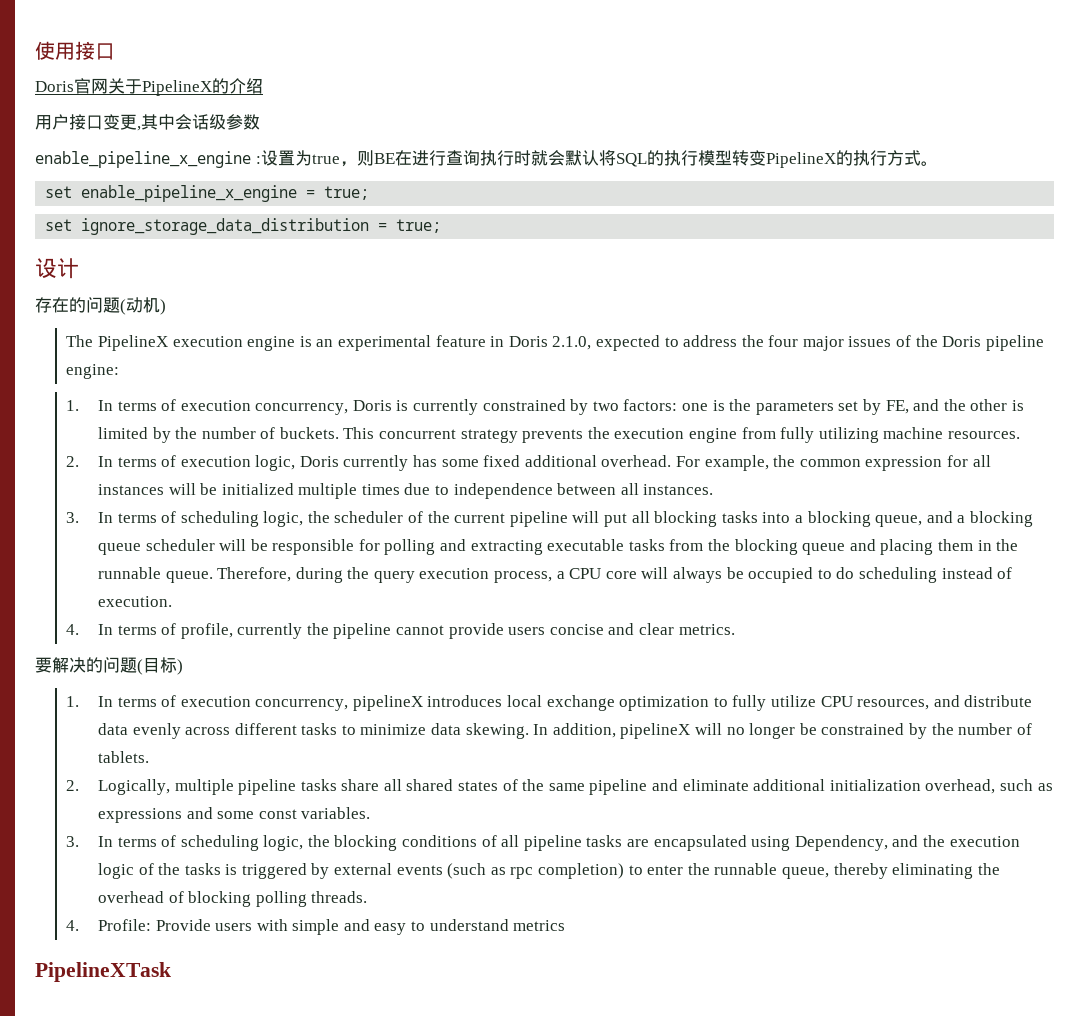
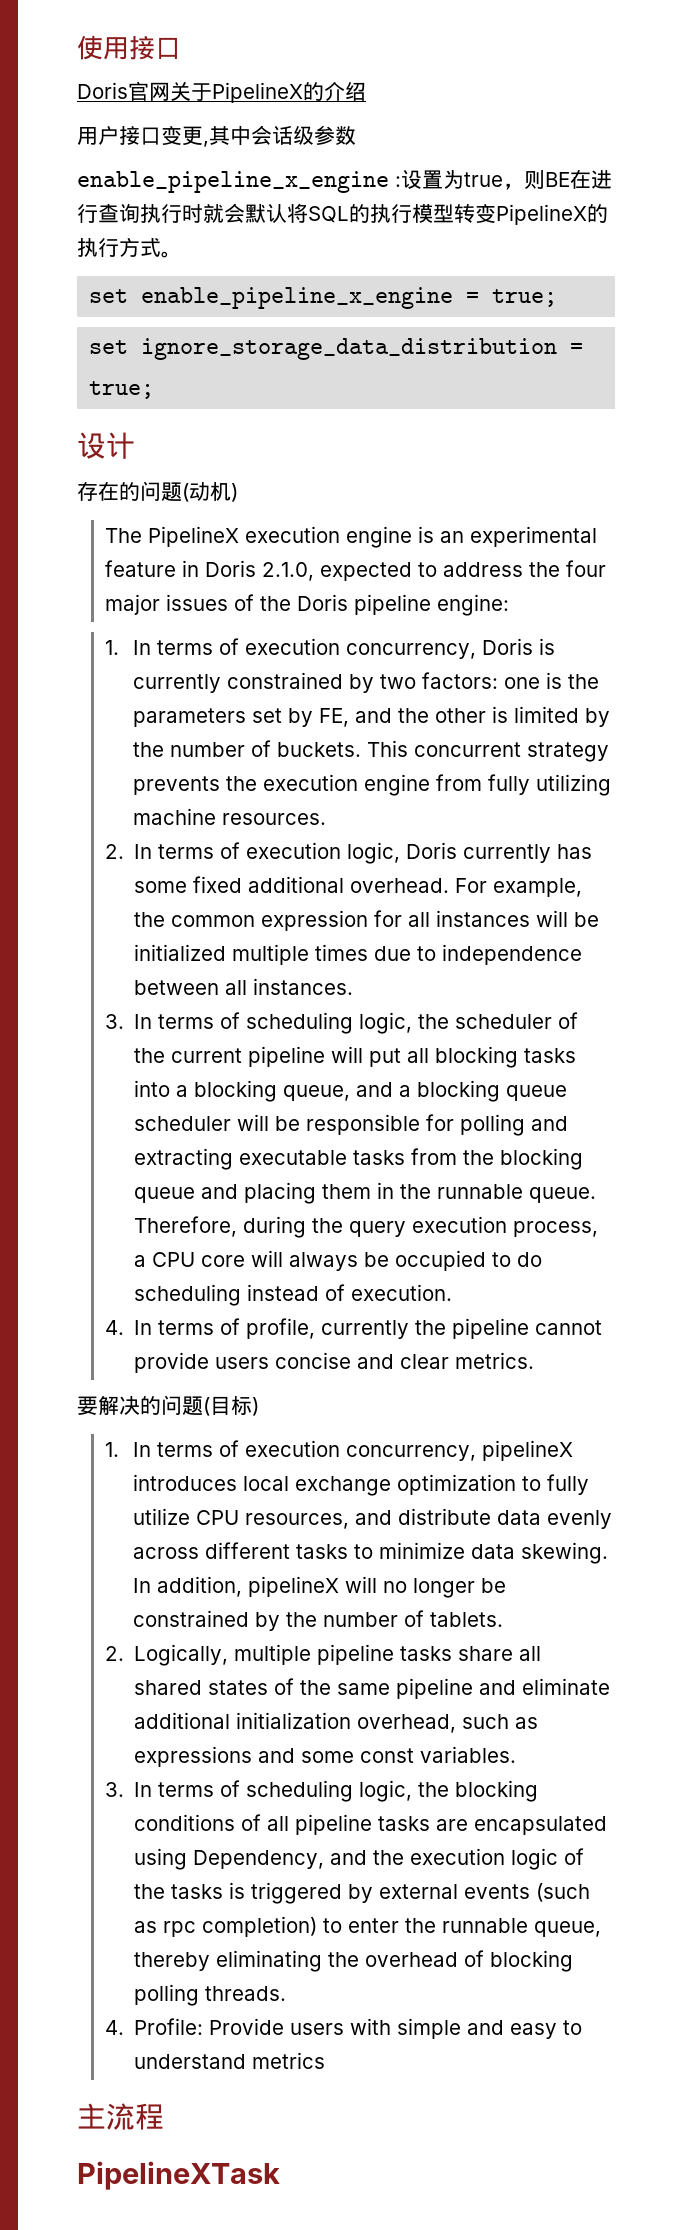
(566, 925) none -> [77,2103,164,2130] // 主流程

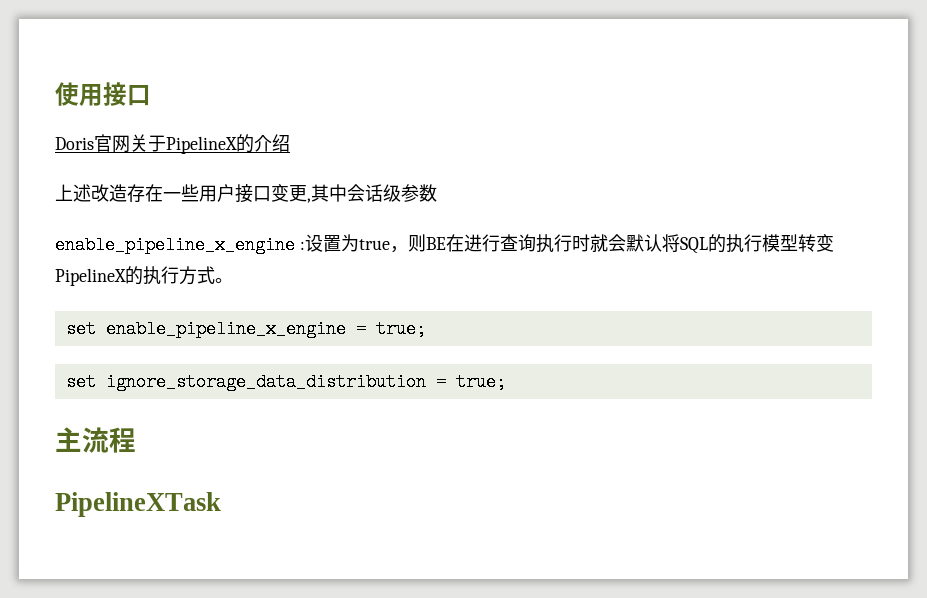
(366, 91) none -> [55,184,199,202] 上述改造存在一些
[77,432,135,459] [77,481,238,502] [104,526,597,548] [104,560,606,581] [104,594,509,616] [104,638,555,659] [132,672,599,693] [132,706,610,727] [132,740,609,762] [132,774,611,796] [132,808,326,825] [104,842,593,864] [134,876,583,897] [134,910,600,931] [134,944,583,965] [134,978,354,995] [104,1012,579,1034] [134,1046,577,1068] [134,1080,568,1102] [134,1114,569,1136] [134,1148,584,1170] [134,1182,597,1204] [134,1216,599,1238] [134,1250,543,1271] [134,1284,453,1306] [104,1318,603,1339] [134,1352,535,1373] [77,1395,259,1416] [104,1440,573,1461] [132,1474,589,1496] [132,1508,612,1529] [132,1542,608,1564] [132,1576,506,1598] [132,1610,503,1631] [104,1644,542,1666] [134,1678,611,1699] [134,1712,539,1733] [134,1746,517,1767] [104,1780,539,1802] [134,1814,608,1835] [134,1848,585,1870] [134,1882,591,1904] [134,1916,602,1937] [134,1950,574,1972] [134,1984,287,2006] [104,2018,583,2039] [134,2052,326,2069] // 设计 // 存在的问题(动机) // The PipelineX execution engine is an experimental feature in Doris 2.1.0, expected to address the four major issues of the Doris pipeline engine: // 1. In terms of execution concurrency, Doris is currently constrained by two factors: one is the parameters set by FE, and the other is limited by the number of buckets. This concurrent strategy prevents the execution engine from fully utilizing machine resources. // 2. In terms of execution logic, Doris currently has some fixed additional overhead. For example, the common expression for all instances will be initialized multiple times due to independence between all instances. // 3. In terms of scheduling logic, the scheduler of the current pipeline will put all blocking tasks into a blocking queue, and a blocking queue scheduler will be responsible for polling and extracting executable tasks from the blocking queue and placing them in the runnable queue. Therefore, during the query execution process, a CPU core will always be occupied to do scheduling instead of execution. // 4. In terms of profile, currently the pipeline cannot provide users concise and clear metrics. // 要解决的问题(目标) // 1. In terms of execution concurrency, pipelineX introduces local exchange optimization to fully utilize CPU resources, and distribute data evenly across different tasks to minimize data skewing. In addition, pipelineX will no longer be constrained by the number of tablets. // 2. Logically, multiple pipeline tasks share all shared states of the same pipeline and eliminate additional initialization overhead, such as expressions and some const variables. // 3. In terms of scheduling logic, the blocking conditions of all pipeline tasks are encapsulated using Dependency, and the execution logic of the tasks is triggered by external events (such as rpc completion) to enter the runnable queue, thereby eliminating the overhead of blocking polling threads. // 4. Profile: Provide users with simple and easy to understand metrics -> (506, 382) none

